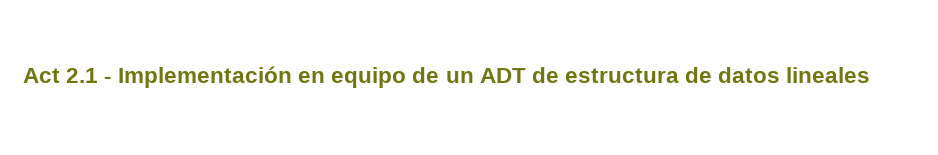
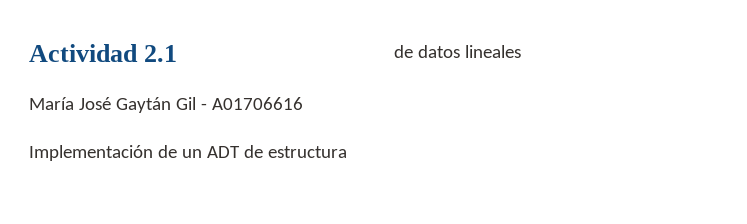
[23,68,60,83] Act -> [29,44,138,62] Actividad
[104,66,407,88] - Implementación en equipo -> [29,97,303,113] [29,145,153,161] // María José Gaytán Gil - A01706616 // Implementación

